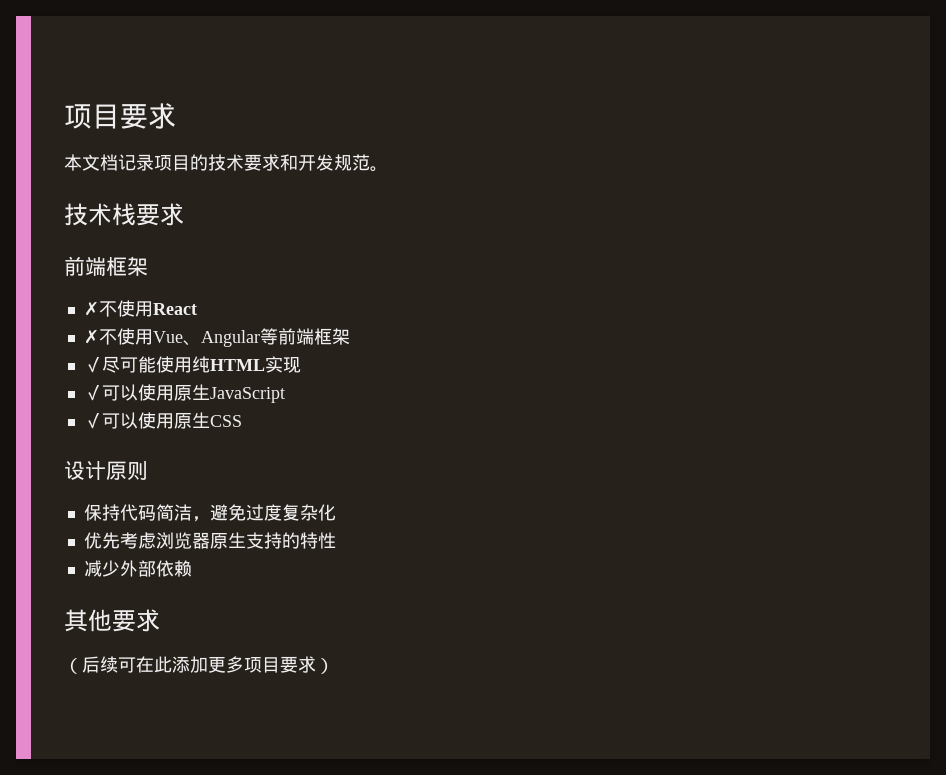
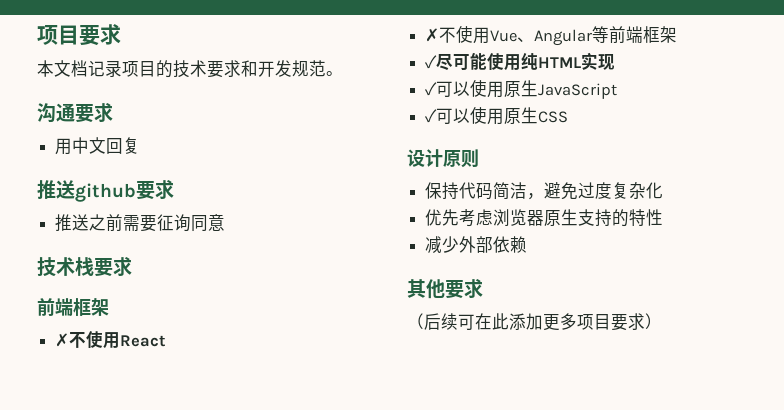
(388, 169) none -> [37,102,113,123] [55,137,141,155] [37,179,174,202] [55,214,226,232] // 沟通要求 // 用中文回复 // 推送github要求 // 推送之前需要征询同意

